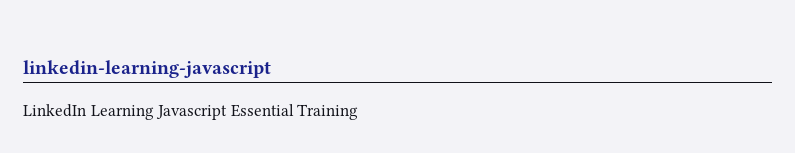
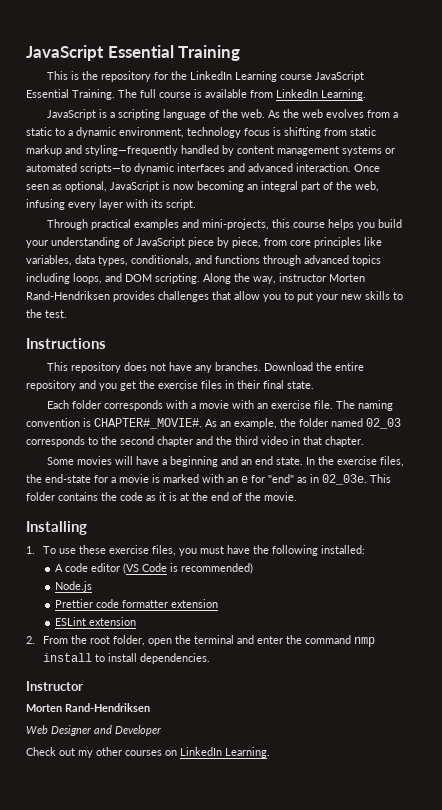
[23,60,271,78] [23,104,359,120] linkedin-learning-javascript // LinkedIn Learning Javascript Essential Training -> [26,45,241,61] [46,71,364,82] [26,89,366,100] [46,109,398,120] [26,127,376,138] [26,145,395,156] [26,163,380,174] [26,181,379,192] [26,199,196,210] [46,219,402,230] [26,237,382,248] [26,255,381,266] [26,273,365,284] [26,291,403,302] [26,309,67,318] [26,338,106,349] [46,362,364,373] [26,380,314,391] [46,400,393,411] [26,418,401,429] [26,436,364,447] [46,456,404,467] [26,474,391,485] [26,492,297,501] [26,521,87,535] [26,545,366,556] [55,563,254,574] [55,581,93,592] [55,599,219,608] [55,617,137,626] [26,635,376,647] [43,653,211,664] [26,681,83,691] [26,703,150,712] [26,725,161,736] [26,747,270,758] JavaScript Essential Training // This is the repository for the LinkedIn Learning course JavaScript Essential Training. The full course is available from LinkedIn Learning. // JavaScript is a scripting language of the web. As the web evolves from a static to a dynamic environment, technology focus is shifting from static markup and styling—frequently handled by content management systems or automated scripts—to dynamic interfaces and advanced interaction. Once seen as optional, JavaScript is now becoming an integral part of the web, infusing every layer with its script. // Through practical examples and mini-projects, this course helps you build your understanding of JavaScript piece by piece, from core principles like variables, data types, conditionals, and functions through advanced topics including loops, and DOM scripting. Along the way, instructor Morten Rand-Hendriksen provides challenges that allow you to put your new skills to the test. // Instructions // This repository does not have any branches. Download the entire repository and you get the exercise files in their final state. // Each folder corresponds with a movie with an exercise file. The naming convention is CHAPTER#_MOVIE#. As an example, the folder named 02_03 corresponds to the second chapter and the third video in that chapter. // Some movies will have a beginning and an end state. In the exercise files, the end-state for a movie is marked with an e for "end" as in 02_03e. This folder contains the code as it is at the end of the movie. // Installing // 1. To use these exercise files, you must have the following installed: // A code editor (VS Code is recommended) // Node.js // Prettier code formatter extension // ESLint extension // 2. From the root folder, open the terminal and enter the command nmp install to install dependencies. // Instructor // Morten Rand-Hendriksen // Web Designer and Developer // Check out my other courses on LinkedIn Learning.

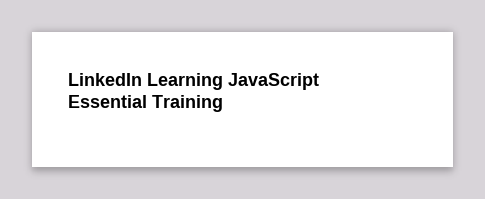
(26, 53) none -> [68,73,223,90] LinkedIn Learning
[46,71,364,82] [26,89,366,100] [46,109,398,120] [26,127,376,138] [26,145,395,156] [26,163,380,174] [26,181,379,192] [26,199,196,210] [46,219,402,230] [26,237,382,248] [26,255,381,266] [26,273,365,284] [26,291,403,302] [26,309,67,318] [26,338,106,349] [46,362,364,373] [26,380,314,391] [46,400,393,411] [26,418,401,429] [26,436,364,447] [46,456,404,467] [26,474,391,485] [26,492,297,501] [26,521,87,535] [26,545,366,556] [55,563,254,574] [55,581,93,592] [55,599,219,608] [55,617,137,626] [26,635,376,647] [43,653,211,664] [26,681,83,691] [26,703,150,712] [26,725,161,736] [26,747,270,758] // This is the repository for the LinkedIn Learning course JavaScript Essential Training. The full course is available from LinkedIn Learning. // JavaScript is a scripting language of the web. As the web evolves from a static to a dynamic environment, technology focus is shifting from static markup and styling—frequently handled by content management systems or automated scripts—to dynamic interfaces and advanced interaction. Once seen as optional, JavaScript is now becoming an integral part of the web, infusing every layer with its script. // Through practical examples and mini-projects, this course helps you build your understanding of JavaScript piece by piece, from core principles like variables, data types, conditionals, and functions through advanced topics including loops, and DOM scripting. Along the way, instructor Morten Rand-Hendriksen provides challenges that allow you to put your new skills to the test. // Instructions // This repository does not have any branches. Download the entire repository and you get the exercise files in their final state. // Each folder corresponds with a movie with an exercise file. The naming convention is CHAPTER#_MOVIE#. As an example, the folder named 02_03 corresponds to the second chapter and the third video in that chapter. // Some movies will have a beginning and an end state. In the exercise files, the end-state for a movie is marked with an e for "end" as in 02_03e. This folder contains the code as it is at the end of the movie. // Installing // 1. To use these exercise files, you must have the following installed: // A code editor (VS Code is recommended) // Node.js // Prettier code formatter extension // ESLint extension // 2. From the root folder, open the terminal and enter the command nmp install to install dependencies. // Instructor // Morten Rand-Hendriksen // Web Designer and Developer // Check out my other courses on LinkedIn Learning. -> (223, 103) none

